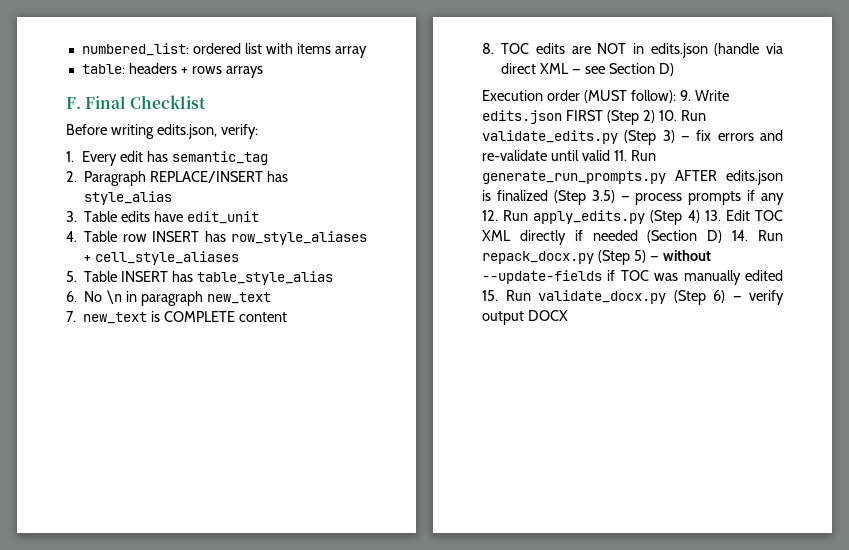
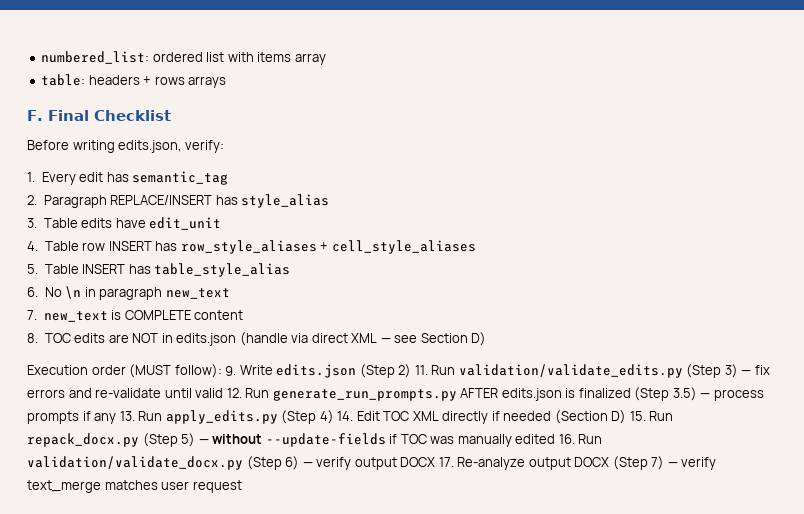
[565,110,603,121] FIRST -> (357, 371) none
[658,110,706,121] [482,130,618,144] 10. Run validate_edits.py -> [414,364,683,378] 11. Run validation/validate_edits.py
[613,150,627,161] 11. -> [226,388,242,398] 12.
[482,210,498,221] 12. -> [119,411,135,421] 13.
[704,210,721,221] 13. -> [337,411,354,421] 14.
[732,230,749,241] 14. -> [629,411,646,421] 15.
[482,290,666,304] 15. Run validate_docx.py -> [558,434,603,444] [27,456,243,470] 16. Run validation/validate_docx.py
(568, 315) none -> [438,456,717,470] [27,480,242,493] 17. Re-analyze output DOCX (Step 7) — verify text_merge matches user request

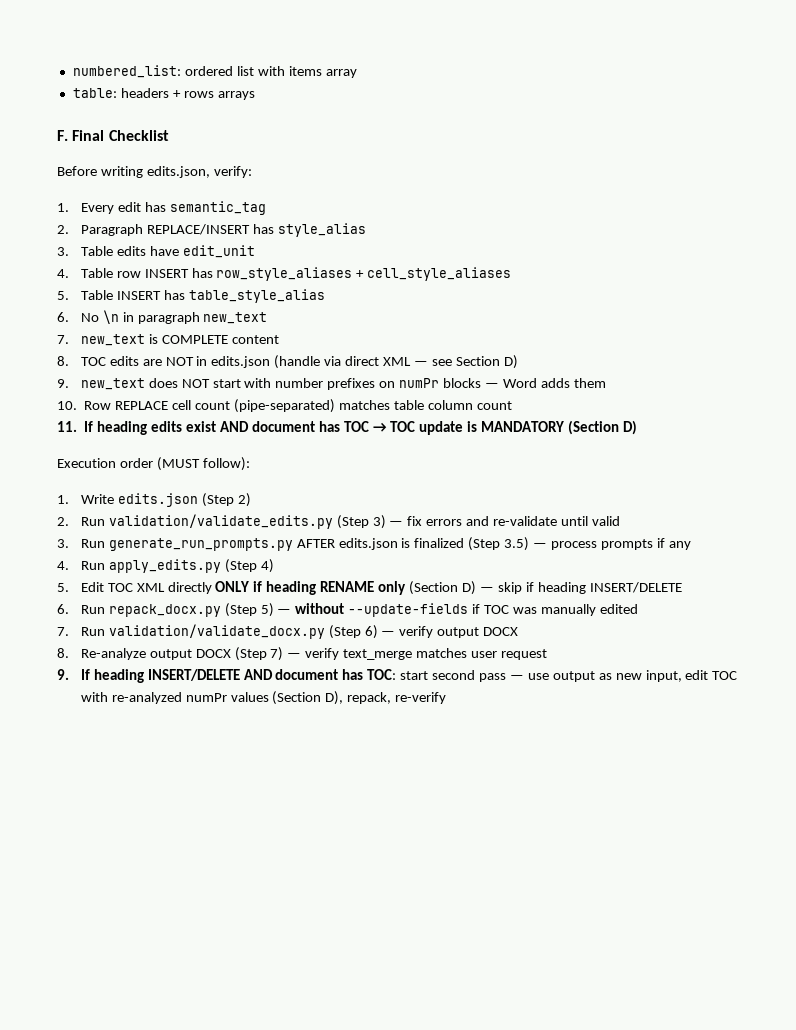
(487, 339) none -> [57,378,606,390] [57,399,512,413] [57,420,638,435] // 9. new_text does NOT start with number prefixes on numPr blocks — Word adds them // 10. Row REPLACE cell count (pipe-separated) matches table column count // 11. If heading edits exist AND document has TOC → TOC update is MANDATORY (Section D)
[225,366,237,376] 9. -> [57,495,69,504] // 1.
[414,365,428,375] 11. -> [57,517,69,526] // 2.
[226,388,242,398] 12. -> [57,539,69,548] // 3.
[119,411,135,421] 13. -> [57,561,69,570] // 4.
[337,411,354,421] 14. -> [57,583,69,592] // 5.
[491,410,646,424] if needed (Section D) 15. -> [215,581,682,595] [57,604,69,614] ONLY if heading RENAME only (Section D) — skip if heading INSERT/DELETE // 6.
[558,434,575,444] 16. -> [57,627,69,636] // 7.
[438,457,454,467] 17. -> [57,648,69,658] // 8.
(242, 486) none -> [57,669,738,683] [80,691,447,705] // 9. If heading INSERT/DELETE AND document has TOC: start second pass — use output as new input, edit TOC with re-analyzed numPr values (Section D), repack, re-verify

